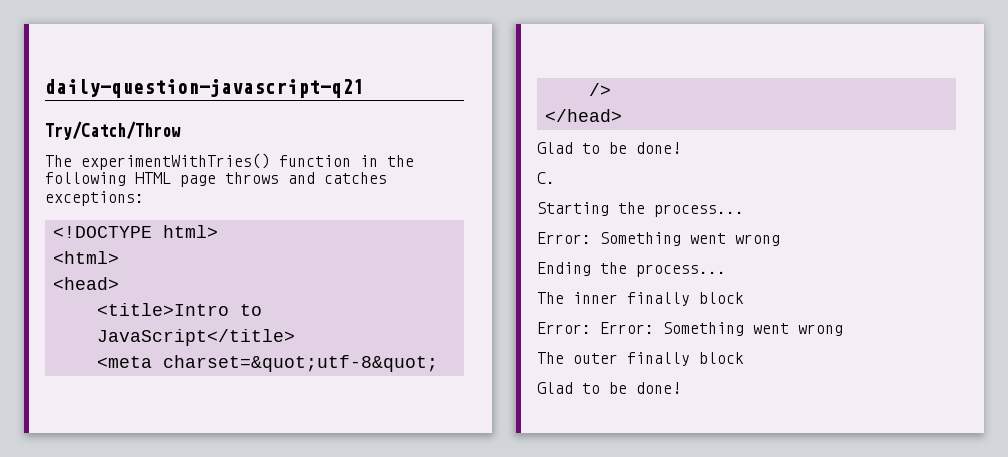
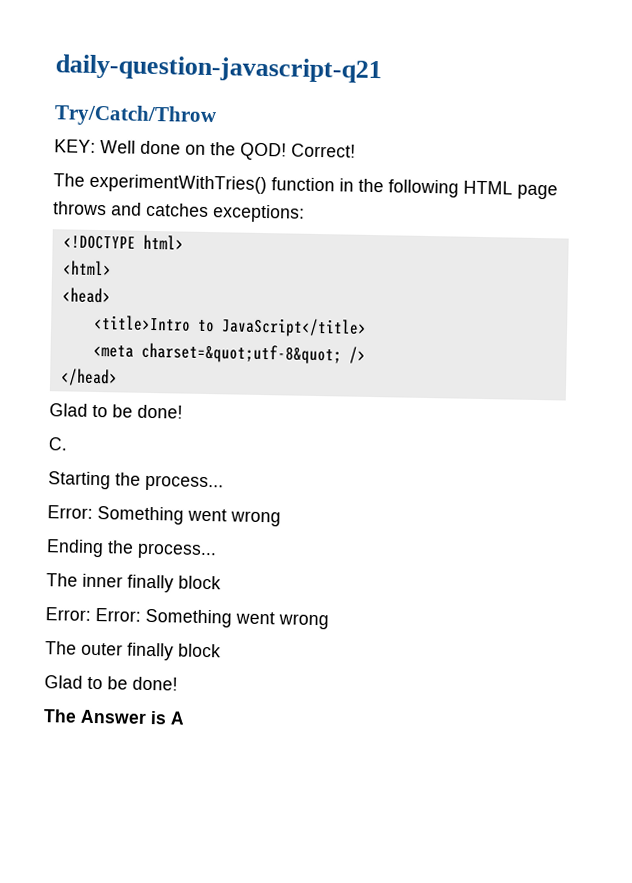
(181, 130) none -> [54,139,356,161] // KEY: Well done on the QOD! Correct!
(681, 388) none -> [43,709,185,725] // The Answer is A

